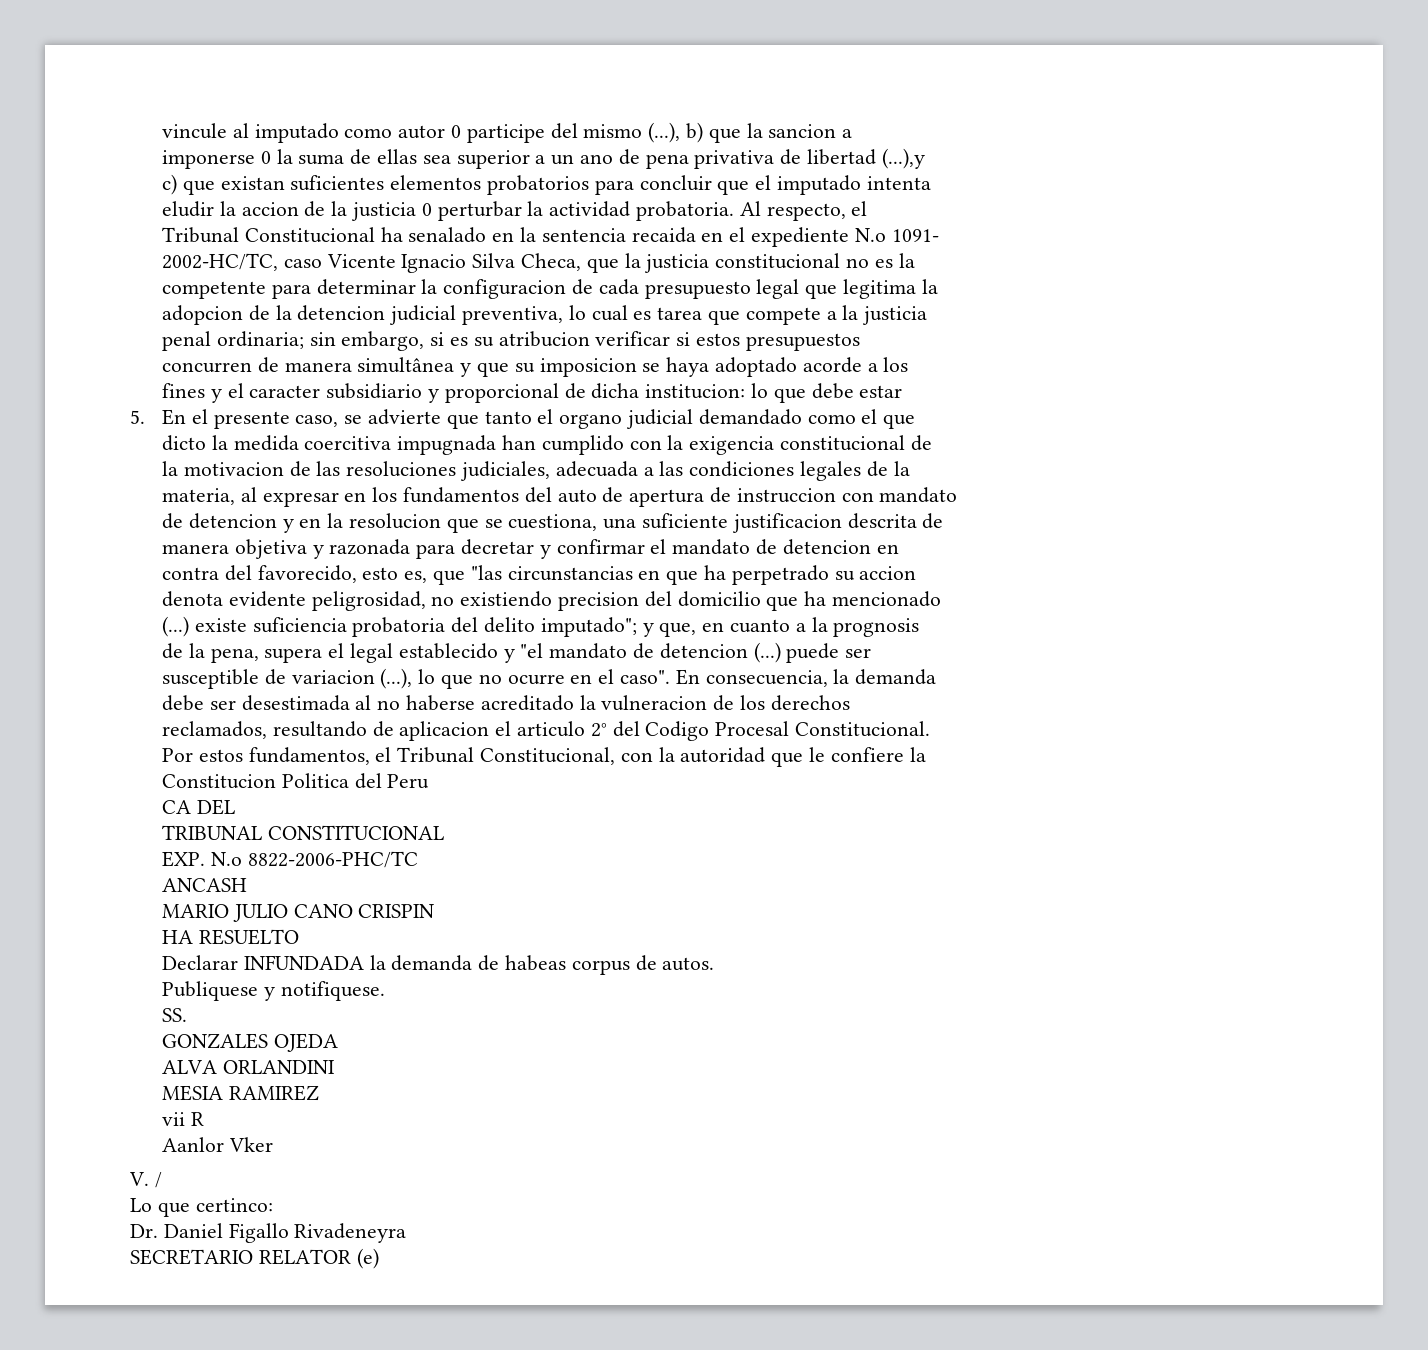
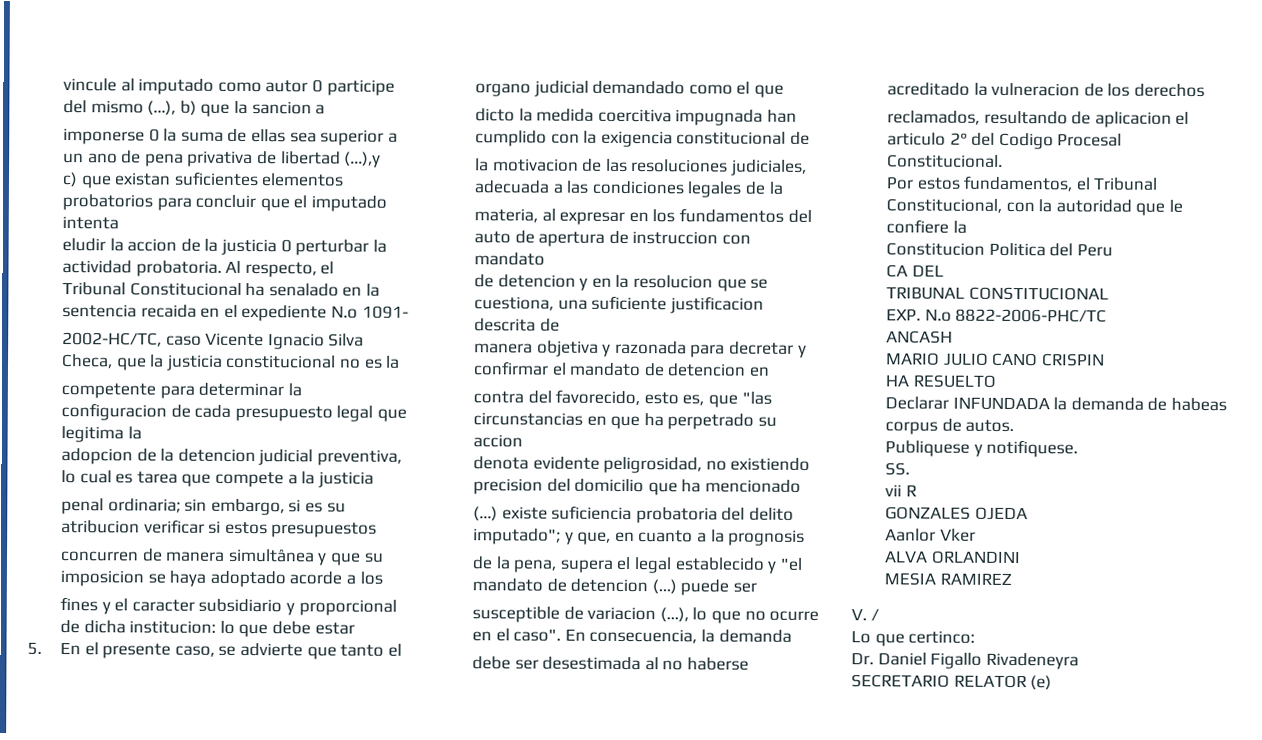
(187, 1015) none -> [884,484,917,497] // vii R
(338, 1042) none -> [884,528,976,542] // Aanlor Vker
[161,1112,204,1126] [161,1137,273,1152] // vii R // Aanlor Vker -> (1012, 578) none

